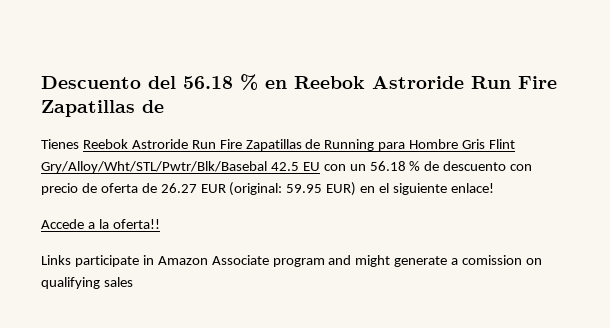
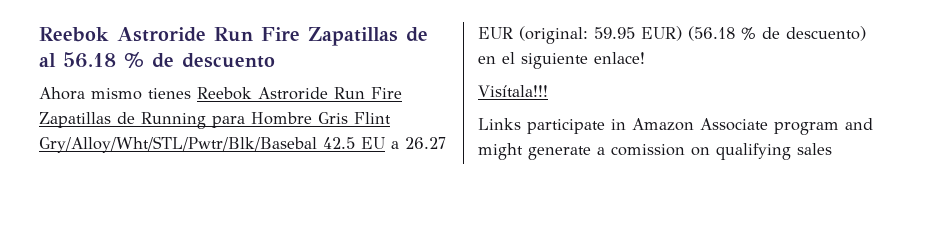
[41,74,557,90] [41,100,164,117] [41,139,79,149] Descuento del 56.18 % en Reebok Astroride Run Fire Zapatillas de // Tienes -> [39,27,428,46] [39,52,275,68] [39,87,191,100] Reebok Astroride Run Fire Zapatillas de al 56.18 % de descuento // Ahora mismo tienes
[323,161,533,171] [41,183,157,195] con un 56.18 % de descuento con precio de oferta de -> [391,141,399,149] a
(357, 189) none -> [688,26,866,41] (56.18 % de descuento)
[41,219,160,229] Accede a la oferta!! -> [478,85,548,97] Visítala!!!

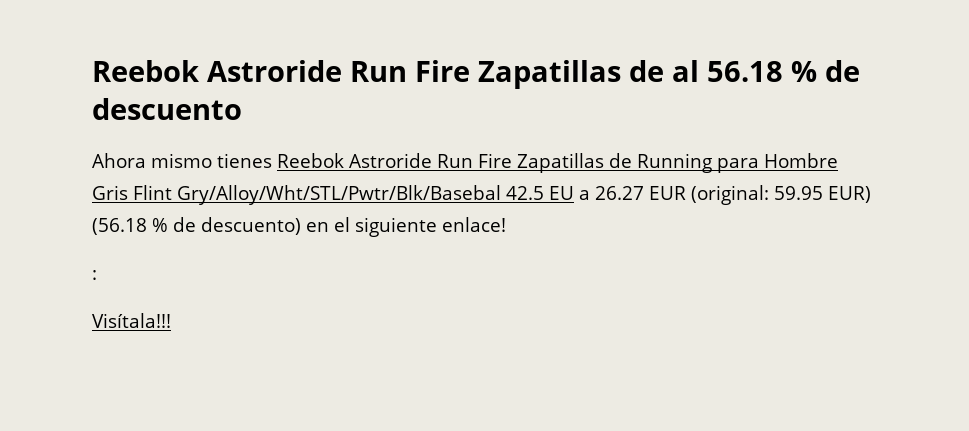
(645, 58) none -> [92,270,97,280] // :
[478,118,873,135] [478,143,832,160] // Links participate in Amazon Associate program and might generate a comission on qualifying sales -> (171, 320) none

